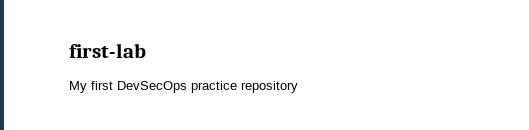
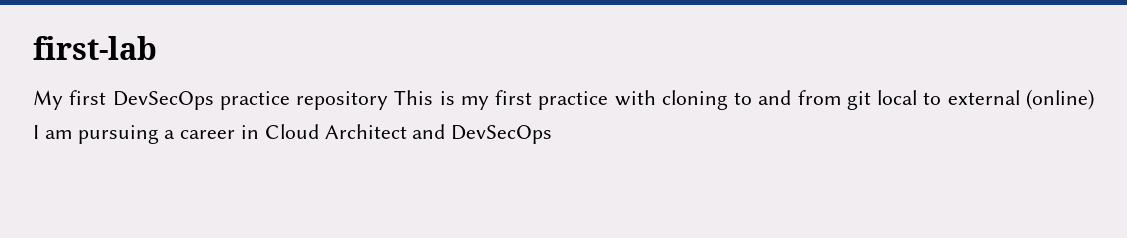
(298, 87) none -> [394,89,1095,110] [33,124,553,144] This is my first practice with cloning to and from git local to external (online) I am pursuing a career in Cloud Architect and DevSecOps

